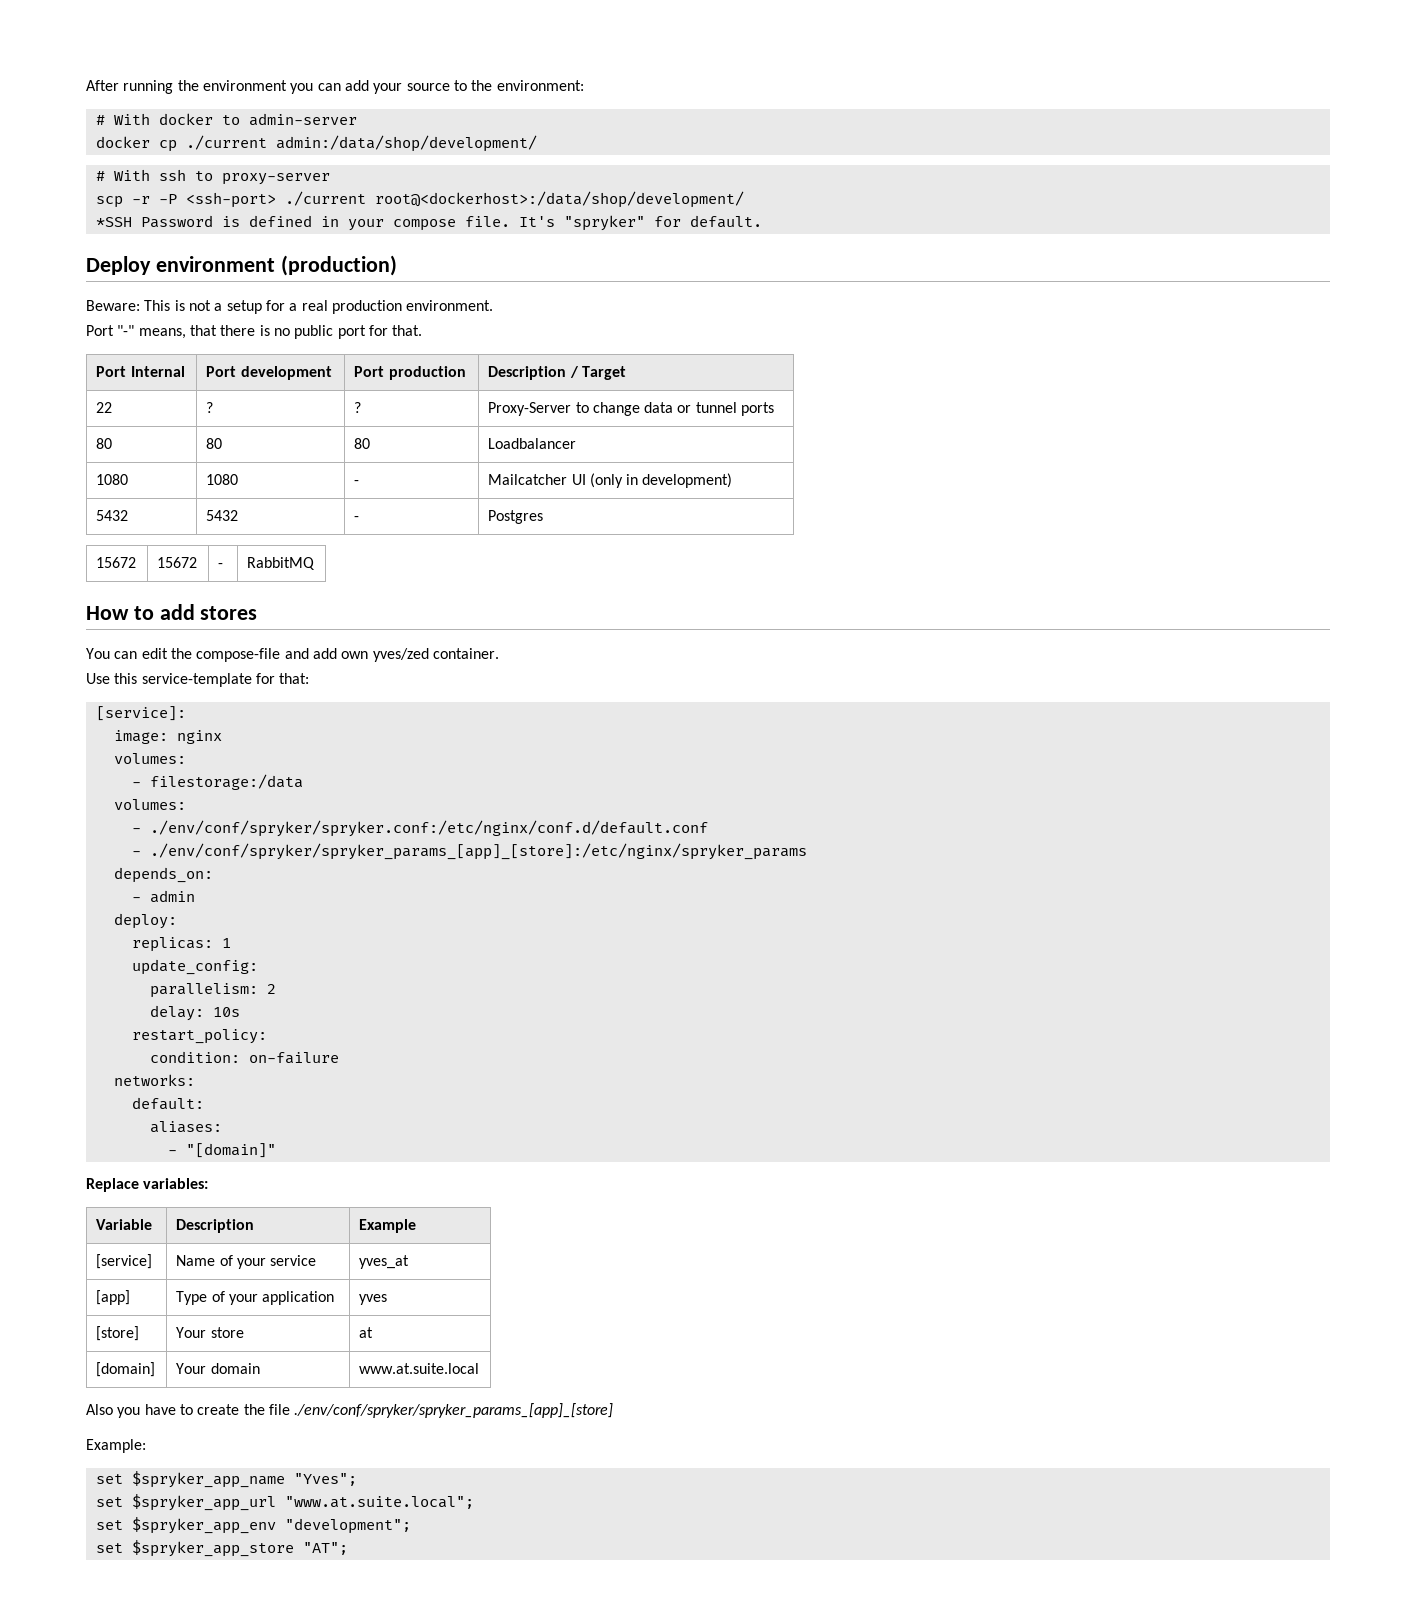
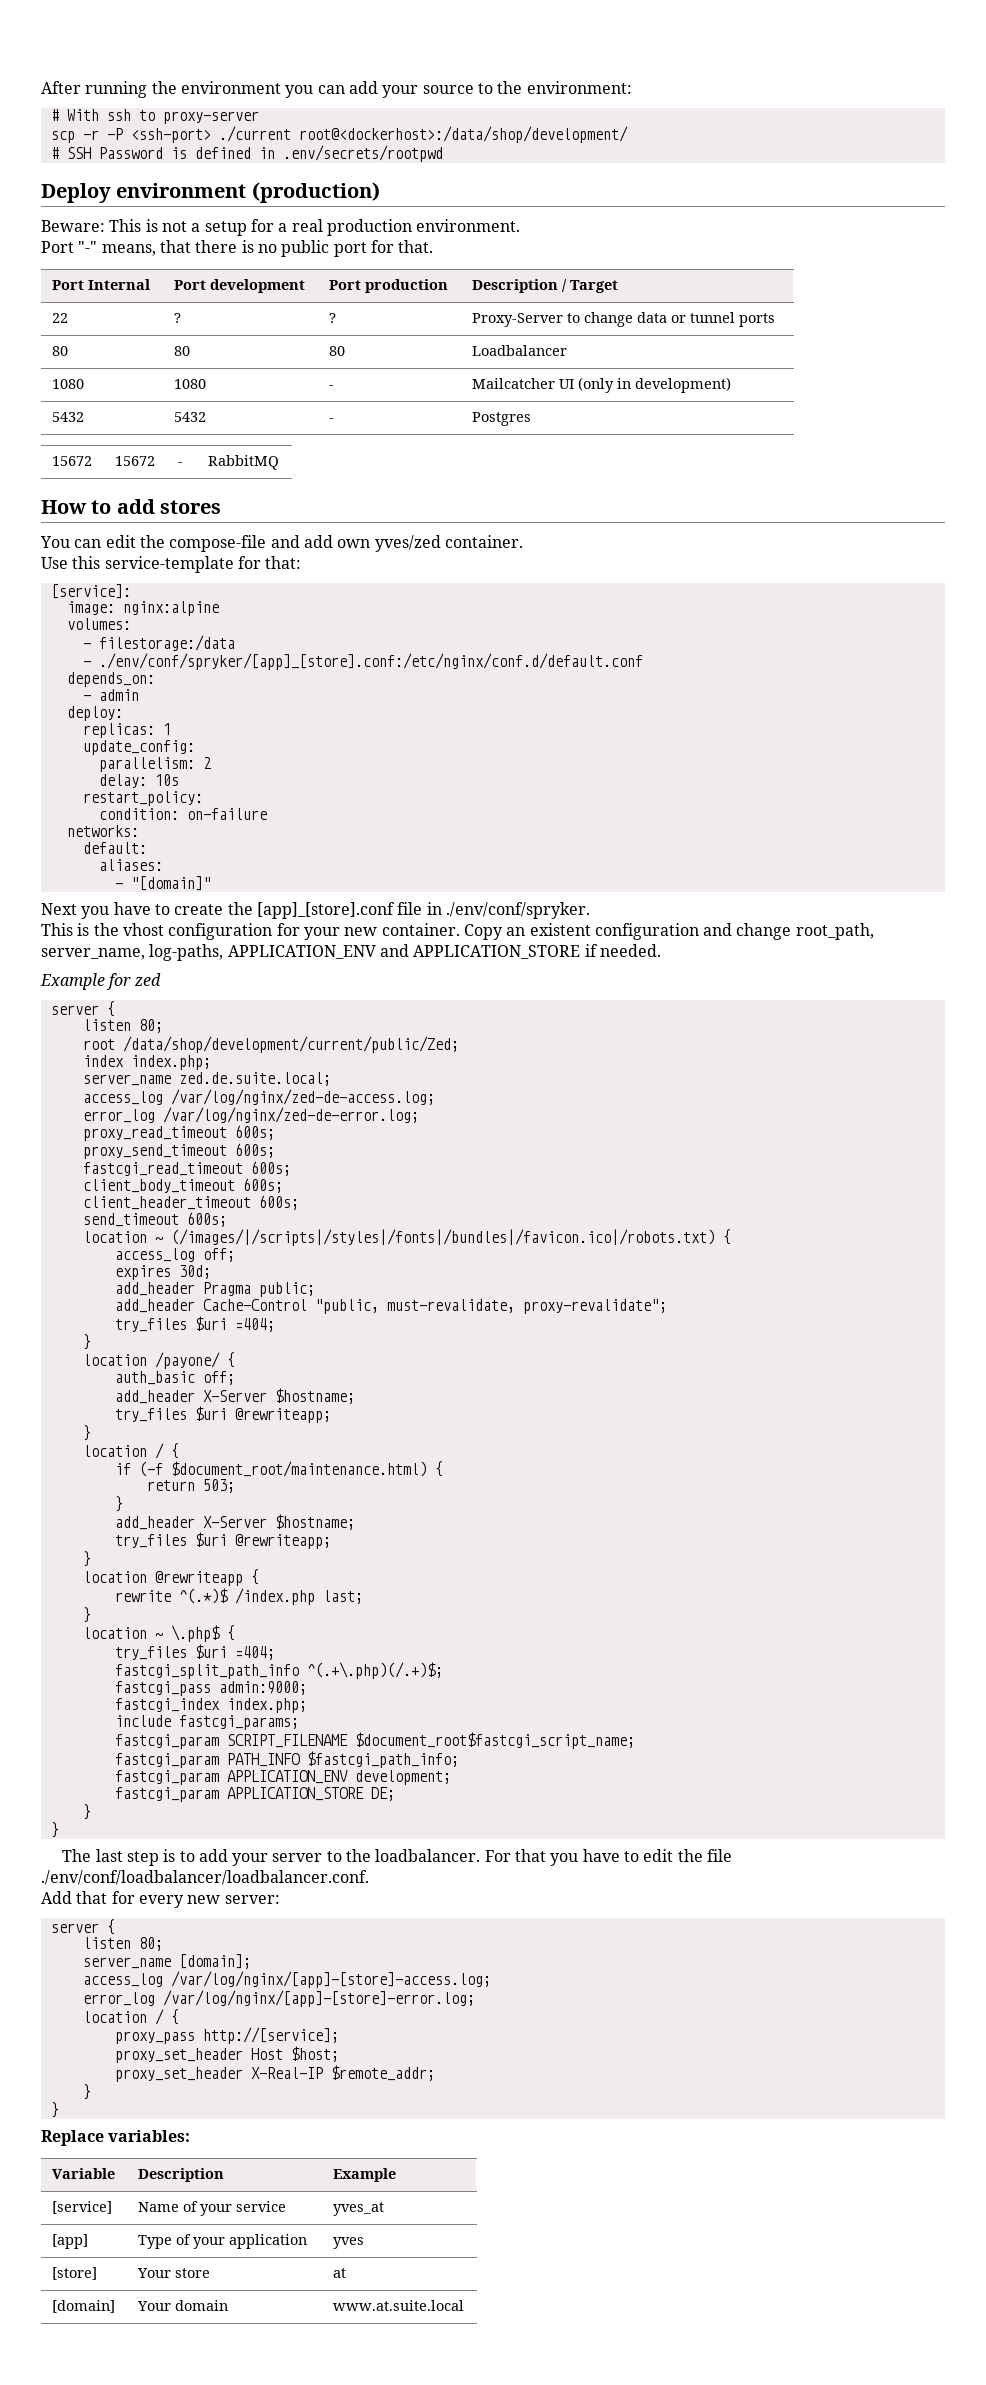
[95,113,357,126] [95,135,537,152] // # With docker to admin-server // docker cp ./current admin:/data/shop/development/ -> (632, 87) none
[95,217,132,227] *SSH -> [50,147,91,159] # SSH
[347,215,762,231] your compose file. It's "spryker" for default. -> [282,145,443,162] .env/secrets/rootpwd
[176,730,222,744] nginx -> [122,601,219,616] nginx:alpine
[113,799,186,810] [131,820,708,837] [131,843,807,860] // volumes: // - ./env/conf/spryker/spryker.conf:/etc/nginx/conf.d/default.conf // - ./env/conf/spryker/spryker_params_[app]_[store]:/etc/nginx/spryker_params -> [82,653,643,670] // - ./env/conf/spryker/[app]_[store].conf:/etc/nginx/conf.d/default.conf
(276, 1150) none -> [41,902,590,919] [41,923,874,940] [41,944,661,961] [40,973,161,990] [50,1001,115,1017] [82,1019,163,1033] [82,1036,459,1053] [82,1055,211,1070] [82,1072,331,1086] [82,1089,435,1105] [82,1107,419,1123] [82,1125,275,1141] [82,1143,275,1159] [82,1161,291,1176] [82,1178,283,1193] [82,1195,299,1210] [82,1212,227,1227] [82,1229,731,1246] [114,1248,235,1262] [114,1265,211,1280] [114,1282,315,1297] [114,1299,667,1314] [114,1316,275,1332] [82,1334,91,1350] [82,1352,235,1369] [114,1371,235,1385] [114,1388,355,1404] [114,1406,331,1423] [82,1425,91,1441] [82,1443,179,1459] [114,1461,443,1477] [146,1479,235,1493] [114,1496,123,1512] [114,1514,355,1530] [114,1532,331,1549] [82,1551,91,1567] [82,1569,259,1586] [114,1588,363,1605] [82,1607,91,1623] [82,1625,235,1642] [114,1644,275,1660] [114,1662,443,1679] [114,1681,307,1696] [114,1698,307,1713] [114,1715,299,1730] [114,1732,635,1749] [114,1751,459,1768] [114,1770,451,1785] [114,1787,395,1802] [82,1804,91,1820] [50,1822,59,1838] [62,1849,732,1866] [41,1870,369,1885] [41,1891,280,1908] [50,1919,115,1935] [82,1937,163,1951] [82,1954,251,1969] [82,1971,491,1988] [82,1990,475,2007] [82,2009,179,2025] [114,2027,339,2044] [114,2046,339,2063] [114,2065,435,2082] [82,2084,91,2100] [50,2102,59,2118] // Next you have to create the [app]_[store].conf file in ./env/conf/spryker. // This is the vhost configuration for your new container. Copy an existent configuration and change root_path, server_name, log-paths, APPLICATION_ENV and APPLICATION_STORE if needed. // Example for zed // server { // listen 80; // root /data/shop/development/current/public/Zed; // index index.php; // server_name zed.de.suite.local; // access_log /var/log/nginx/zed-de-access.log; // error_log /var/log/nginx/zed-de-error.log; // proxy_read_timeout 600s; // proxy_send_timeout 600s; // fastcgi_read_timeout 600s; // client_body_timeout 600s; // client_header_timeout 600s; // send_timeout 600s; // location ~ (/images/|/scripts|/styles|/fonts|/bundles|/favicon.ico|/robots.txt) { // access_log off; // expires 30d; // add_header Pragma public; // add_header Cache-Control "public, must-revalidate, proxy-revalidate"; // try_files $uri =404; // } // location /payone/ { // auth_basic off; // add_header X-Server $hostname; // try_files $uri @rewriteapp; // } // location / { // if (-f $document_root/maintenance.html) { // return 503; // } // add_header X-Server $hostname; // try_files $uri @rewriteapp; // } // location @rewriteapp { // rewrite ^(.*)$ /index.php last; // } // location ~ \.php$ { // try_files $uri =404; // fastcgi_split_path_info ^(.+\.php)(/.+)$; // fastcgi_pass admin:9000; // fastcgi_index index.php; // include fastcgi_params; // fastcgi_param SCRIPT_FILENAME $document_root$fastcgi_script_name; // fastcgi_param PATH_INFO $fastcgi_path_info; // fastcgi_param APPLICATION_ENV development; // fastcgi_param APPLICATION_STORE DE; // } // } // The last step is to add your server to the loadbalancer. For that you have to edit the file ./env/conf/loadbalancer/loadbalancer.conf. // Add that for every new server: // server { // listen 80; // server_name [domain]; // access_log /var/log/nginx/[app]-[store]-access.log; // error_log /var/log/nginx/[app]-[store]-error.log; // location / { // proxy_pass http://[service]; // proxy_set_header Host $host; // proxy_set_header X-Real-IP $remote_addr; // } // }
[86,1403,614,1418] [86,1439,146,1453] [95,1471,357,1488] [95,1494,474,1511] [95,1517,411,1534] [95,1540,348,1557] // Also you have to create the file ./env/conf/spryker/spryker_params_[app]_[store] // Example: // set $spryker_app_name "Yves"; // set $spryker_app_url "www.at.suite.local"; // set $spryker_app_env "development"; // set $spryker_app_store "AT"; -> (465, 2305) none

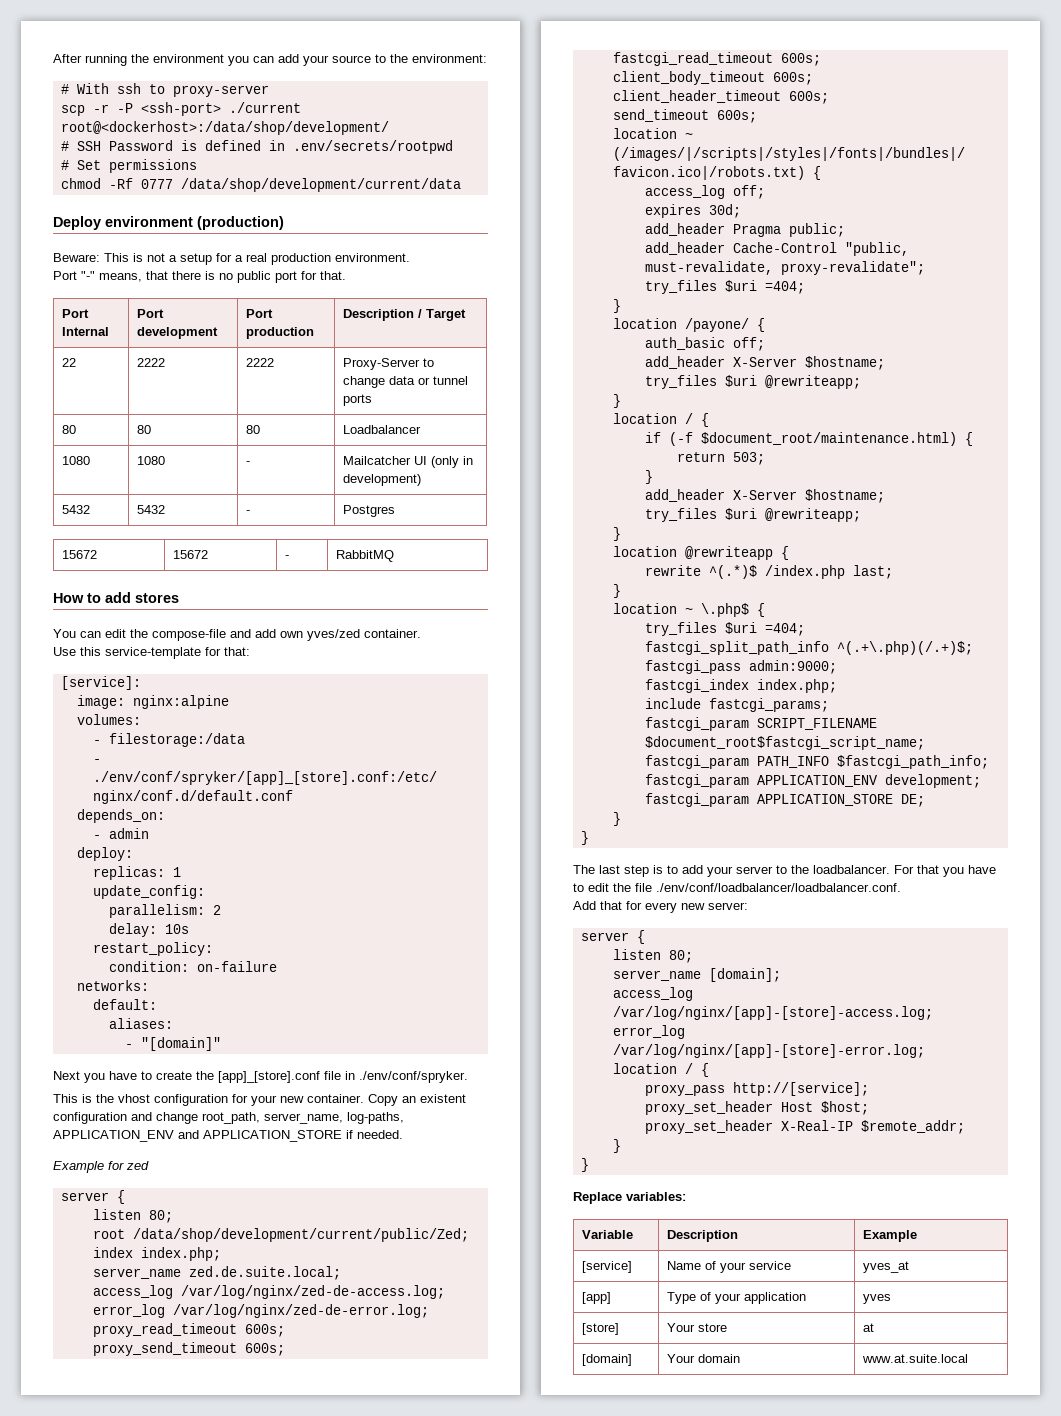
(443, 153) none -> [60,159,197,173] [60,178,461,192] // # Set permissions // chmod -Rf 0777 /data/shop/development/current/data
[174,313,182,323] [329,313,337,323] ? | ? -> [137,358,166,367] [246,358,275,367] 2222 | 2222

